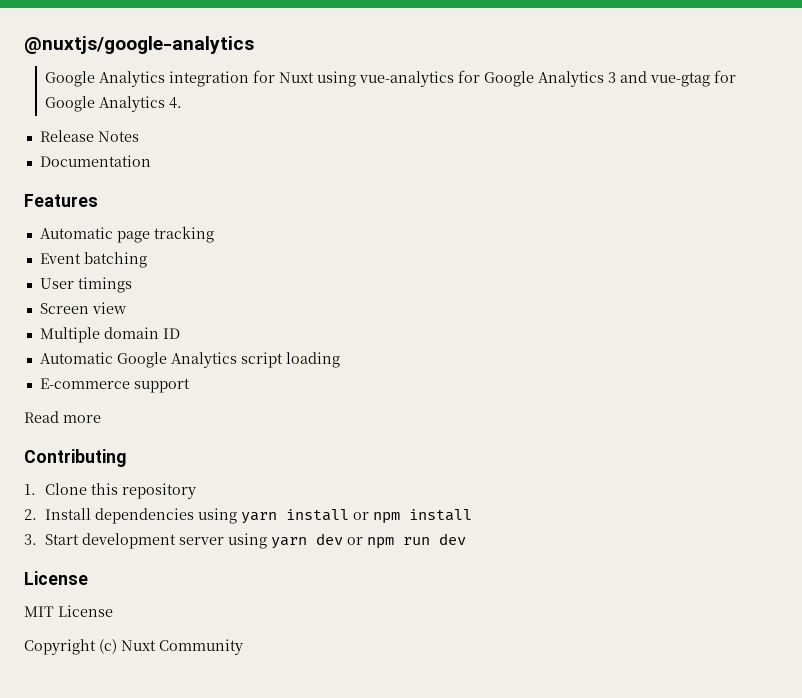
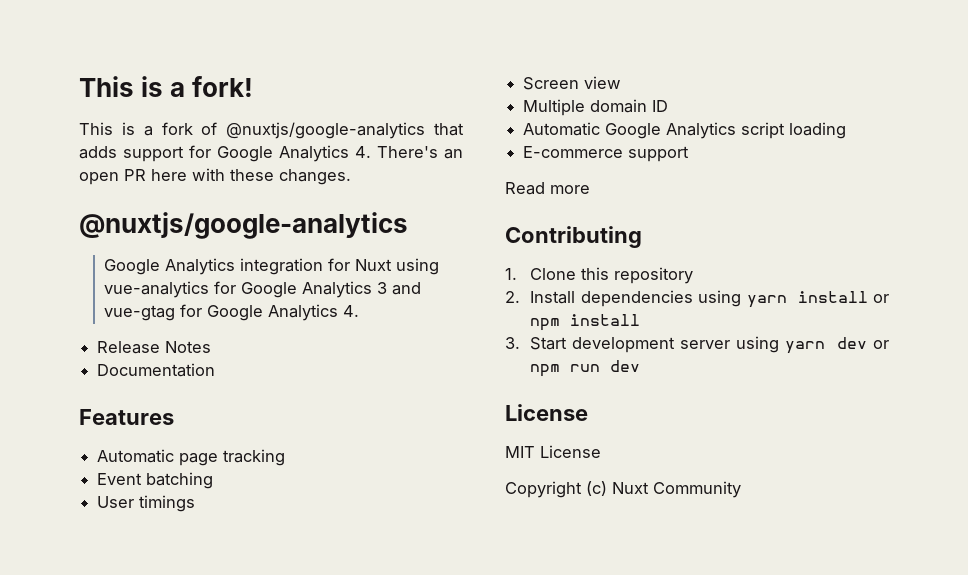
(24, 45) none -> [79,76,254,97] [79,122,464,139] [79,145,463,162] [79,168,351,185] This is a fork! // This is a fork of @nuxtjs/google-analytics that adds support for Google Analytics 4. There's an open PR here with these changes. //

